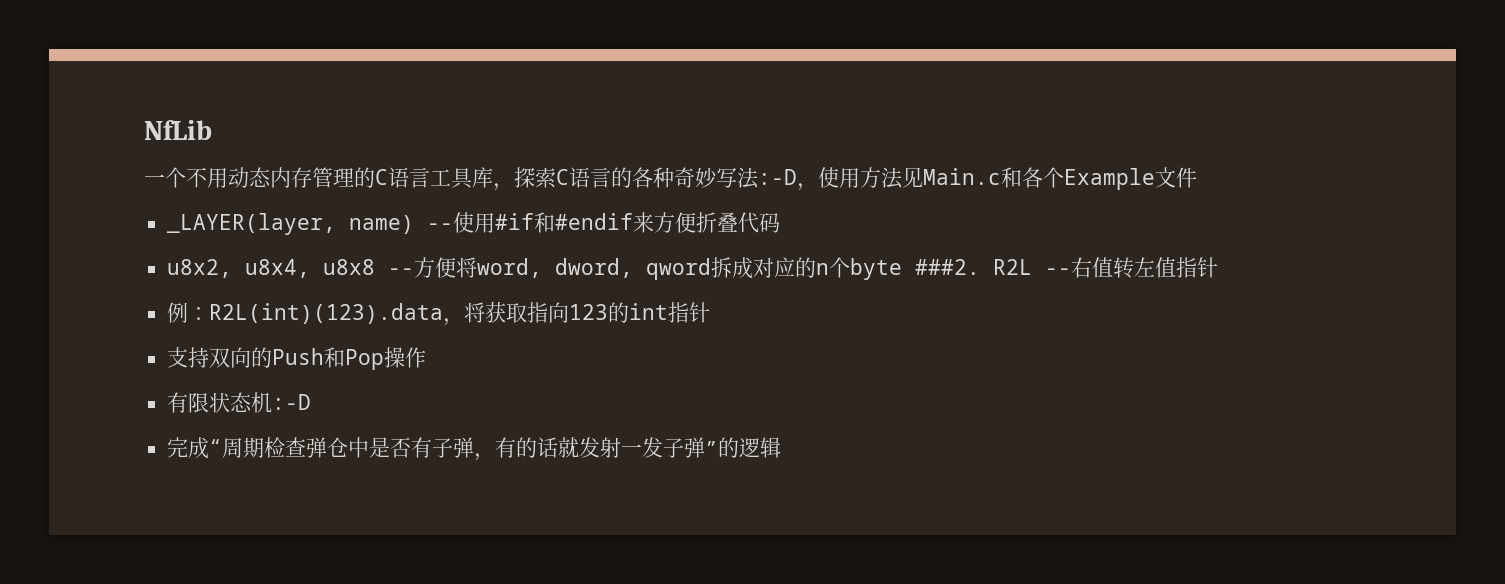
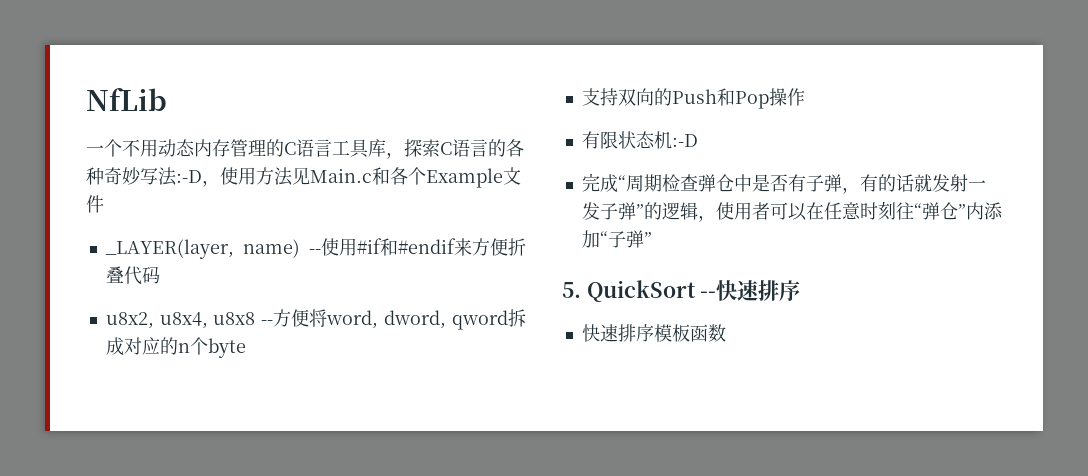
[915,257,1219,279] [167,301,711,326] ###2. R2L --右值转左值指针 // 例：R2L(int)(123).data，将获取指向123的int指针 -> (246, 348) none
(782, 447) none -> [697,201,1003,222] [581,230,652,248] [562,280,801,302] [581,324,726,342] ，使用者可以在任意时刻往“弹仓”内添加“子弹” // 5. QuickSort --快速排序 // 快速排序模板函数

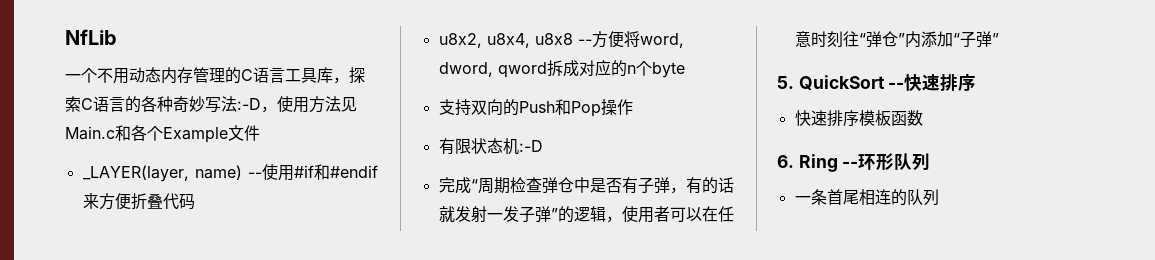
(726, 333) none -> [777,153,931,172] [794,189,939,206] // 6. Ring --环形队列 // 一条首尾相连的队列

